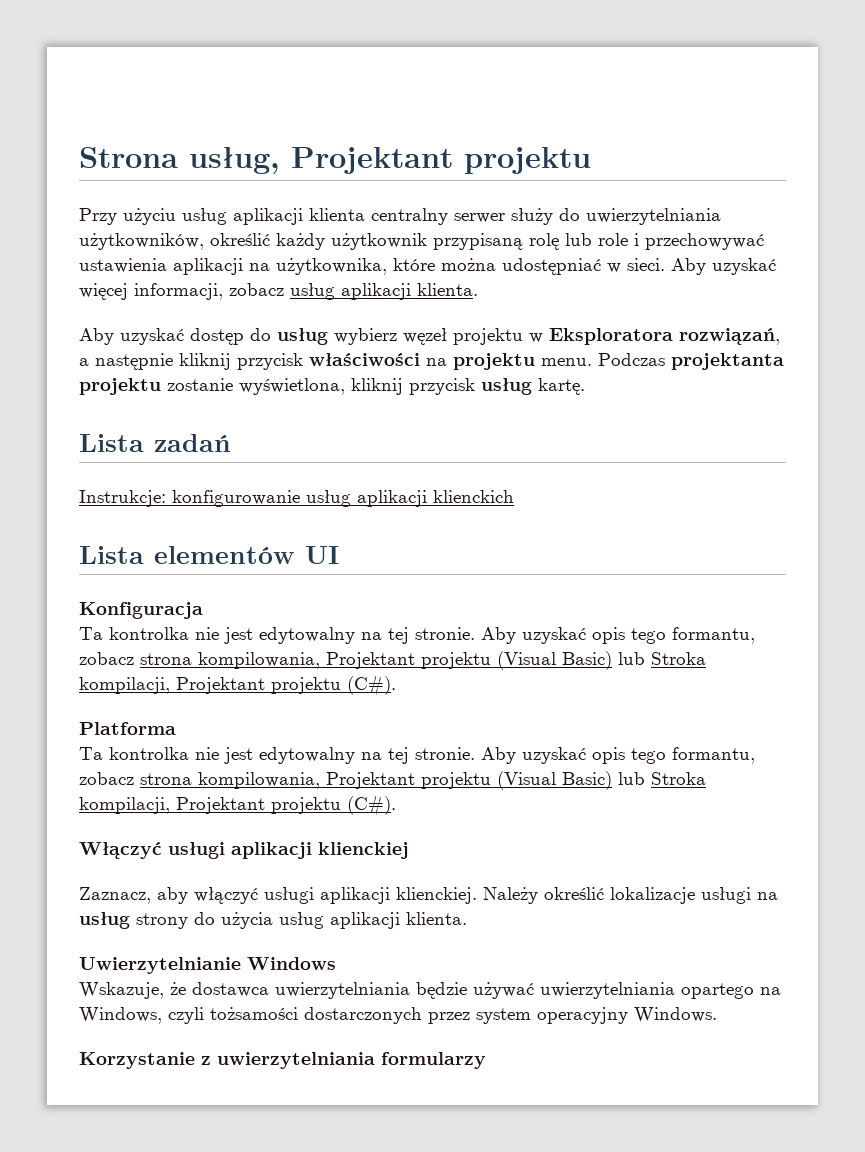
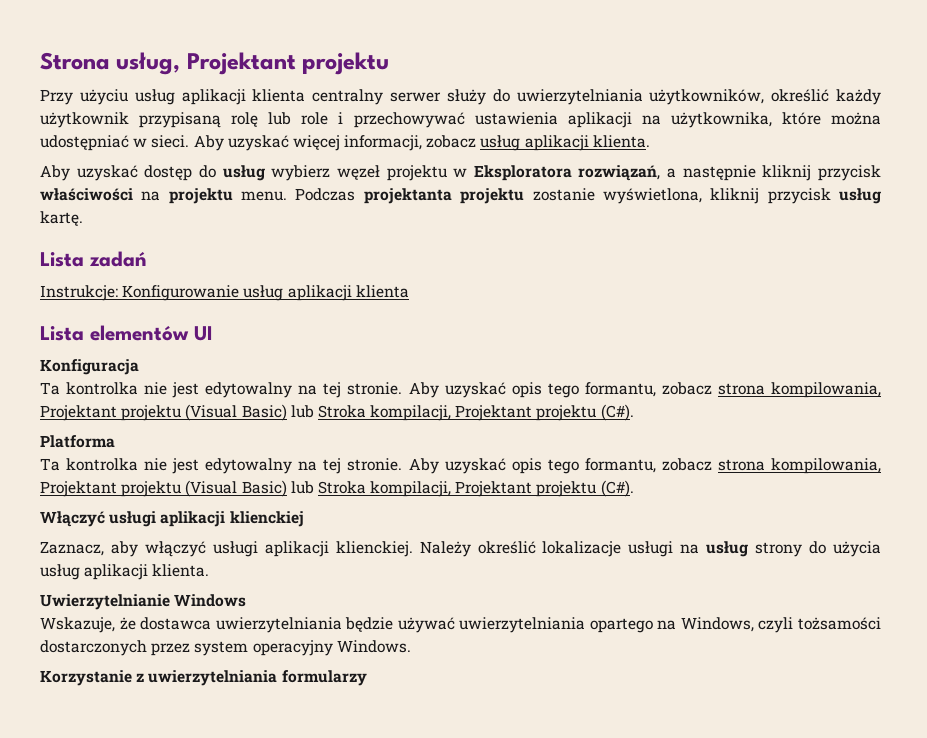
[172,490,514,507] konfigurowanie usług aplikacji klienckich -> [122,285,409,301] Konfigurowanie usług aplikacji klienta

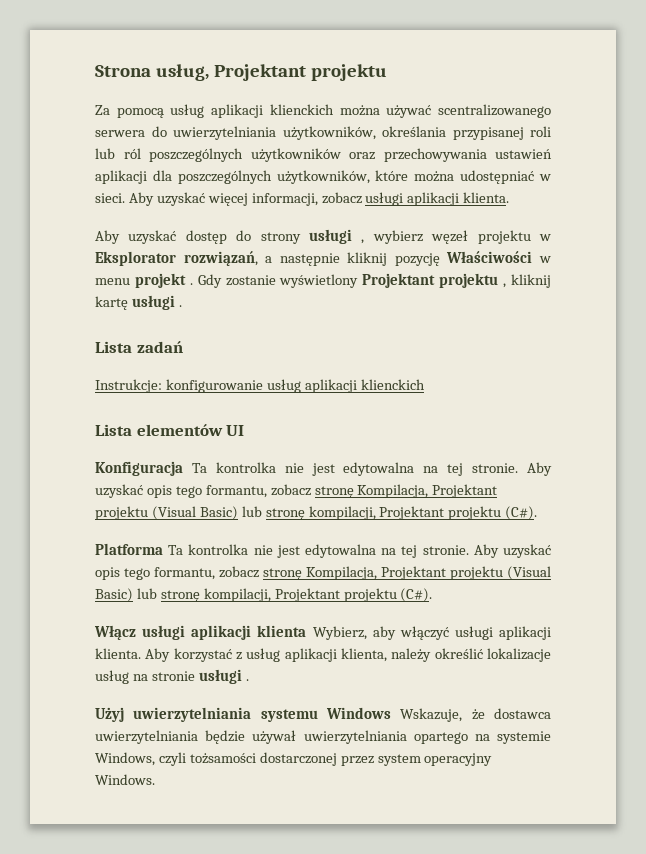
[40,89,882,105] [40,112,772,128] Przy użyciu usług aplikacji klienta centralny serwer służy do uwierzytelniania użytkowników, określić każdy użytkownik przypisaną rolę lub role i przechowywać ustawienia aplikacji na użytkownika, -> [95,104,551,118] [95,126,551,140] [95,148,552,162] [95,170,370,184] Za pomocą usług aplikacji klienckich można używać scentralizowanego serwera do uwierzytelniania użytkowników, określania przypisanej roli lub ról poszczególnych użytkowników oraz przechowywania ustawień aplikacji dla poszczególnych użytkowników,
[480,135,521,151] usług -> [365,192,404,206] usługi
[222,165,265,181] usług -> [260,229,365,244] strony usługi ,
[473,165,572,181] Eksploratora -> [95,251,176,266] Eksplorator
[817,165,881,181] [40,188,881,204] [40,211,83,226] przycisk właściwości na projektu menu. Podczas projektanta projektu zostanie wyświetlona, kliknij przycisk usług kartę. -> [394,251,551,266] [95,273,552,288] [95,295,182,310] pozycję Właściwości w menu projekt . Gdy zostanie wyświetlony Projektant projektu , kliknij kartę usługi .
[122,285,409,301] Konfigurowanie usług aplikacji klienta -> [165,379,425,393] konfigurowanie usług aplikacji klienckich
[40,382,881,398] [40,404,366,421] // Ta kontrolka nie jest edytowalny na tej stronie. Aby uzyskać opis tego formantu, zobacz strona kompilowania, Projektant projektu (Visual Basic) lub Stroka -> [191,462,553,476] [95,484,498,498] [95,506,305,520] Ta kontrolka nie jest edytowalna na tej stronie. Aby uzyskać opis tego formantu, zobacz stronę Kompilacja, Projektant projektu (Visual Basic) lub stronę
[40,458,881,474] [40,480,634,497] [40,511,304,527] [40,541,104,556] // Ta kontrolka nie jest edytowalny na tej stronie. Aby uzyskać opis tego formantu, zobacz strona kompilowania, Projektant projektu (Visual Basic) lub Stroka kompilacji, Projektant projektu (C#). // Włączyć usługi aplikacji klienckiej // Zaznacz, -> [168,544,551,558] [95,566,551,580] [95,588,433,602] [94,625,367,640] Ta kontrolka nie jest edytowalna na tej stronie. Aby uzyskać opis tego formantu, zobacz stronę Kompilacja, Projektant projektu (Visual Basic) lub stronę kompilacji, Projektant projektu (C#). // Włącz usługi aplikacji klienta Wybierz,
[335,541,882,557] [40,564,210,580] [40,594,170,610] klienckiej. Należy określić lokalizacje usługi na usług strony do użycia usług aplikacji klienta. // Uwierzytelnianie -> [95,648,551,662] [95,669,249,684] [95,707,318,722] klienta. Aby korzystać z usług aplikacji klienta, należy określić lokalizacje usług na stronie usługi . // Użyj uwierzytelniania systemu
(247, 600) // -> (391, 713) none
[397,617,455,633] używać -> [252,730,297,744] używał
(677, 625) none -> [497,731,551,744] systemie
[40,640,147,656] dostarczonych -> [259,752,337,766] dostarczonej
[40,670,367,686] // Korzystanie z uwierzytelniania formularzy -> (155, 779) none

